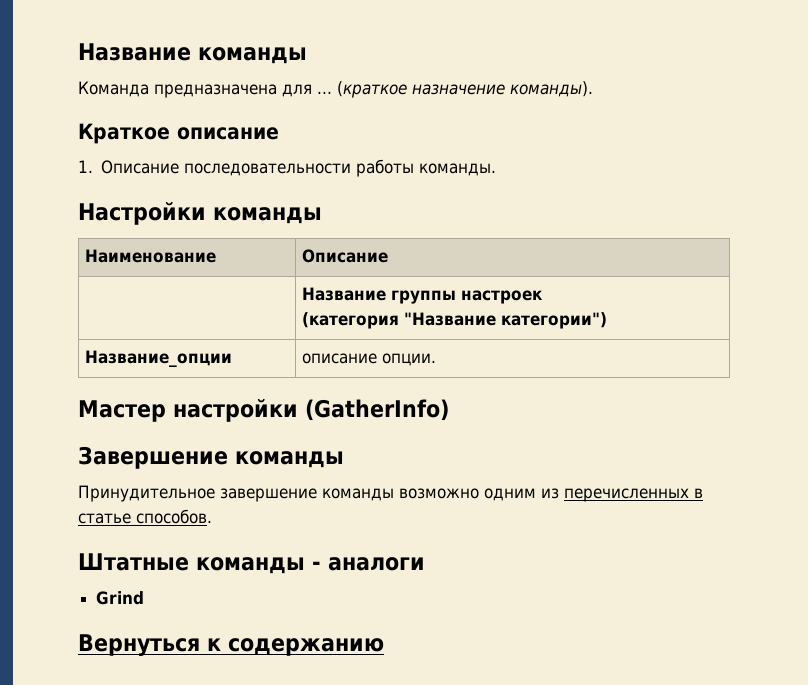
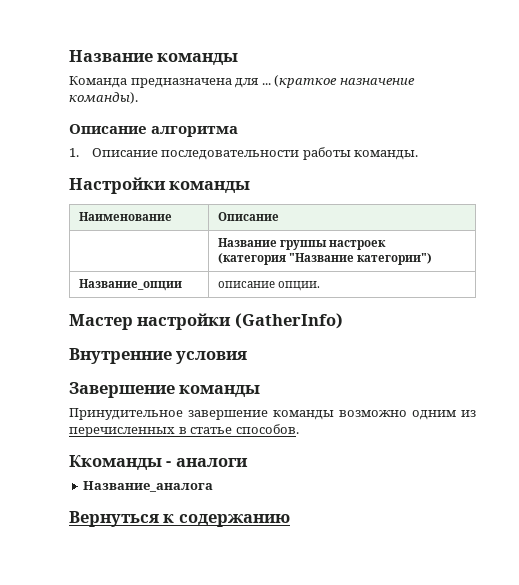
[78,123,279,144] Краткое описание -> [69,124,239,137] Описание алгоритма
(449, 410) none -> [69,348,248,364] // Внутренние условия
[78,553,305,574] Штатные команды -> [69,455,162,470] Ккоманды
[96,591,145,605] Grind -> [83,481,214,492] Название_аналога

